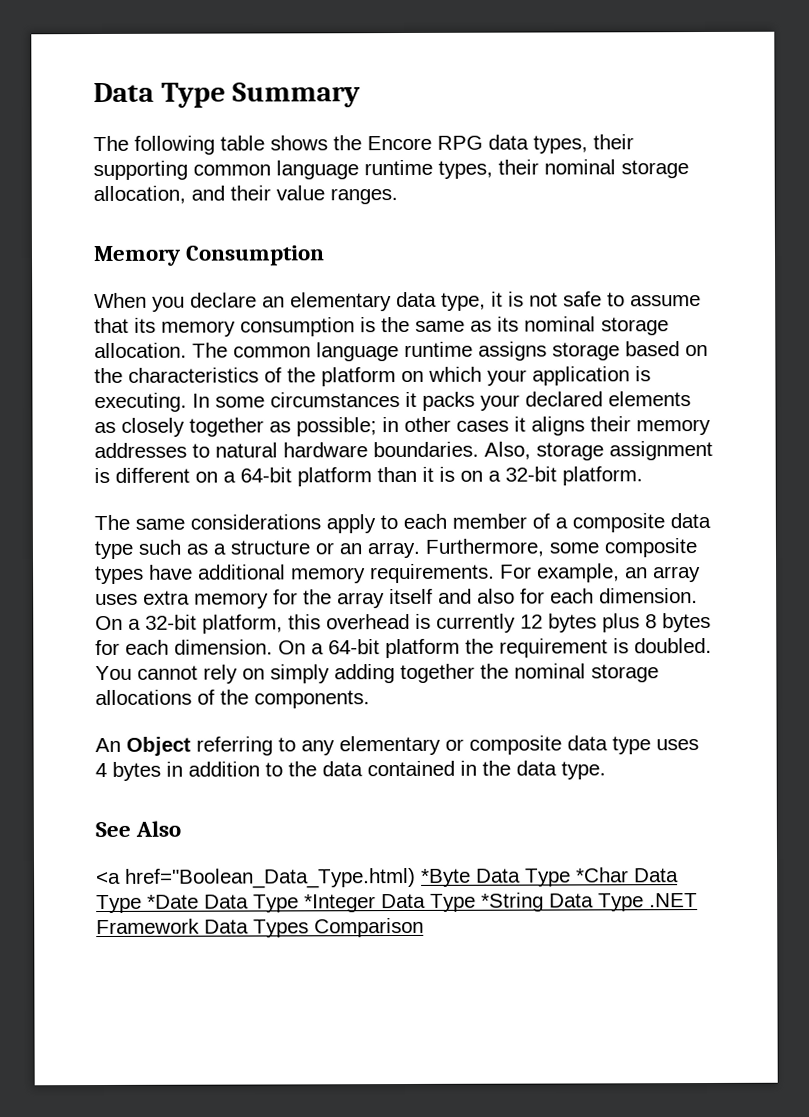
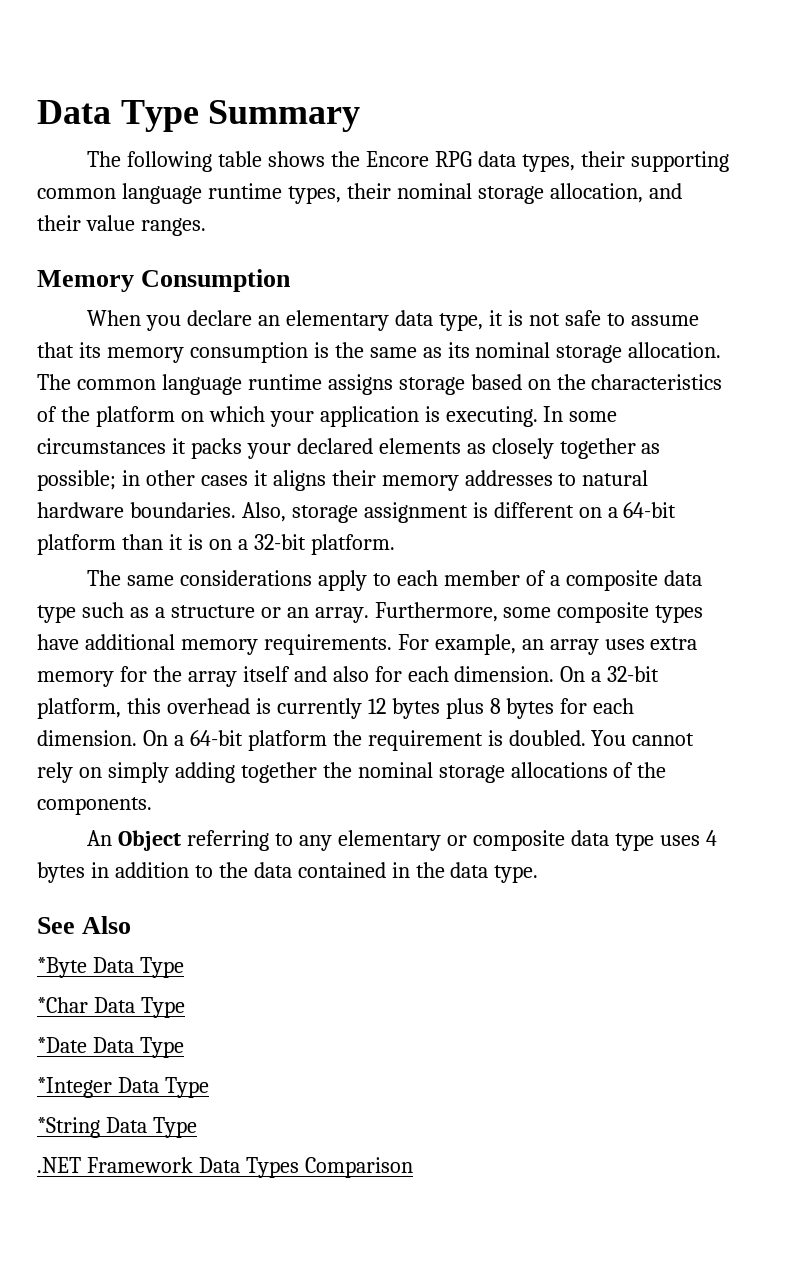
[96,867,416,889] <a href="Boolean_Data_Type.html) -> (132, 925) none
(571, 877) none -> (184, 967) //
(142, 904) none -> (185, 1007) //
(299, 903) none -> (184, 1047) //
(476, 902) none -> (209, 1087) //
(644, 902) none -> (197, 1127) //

